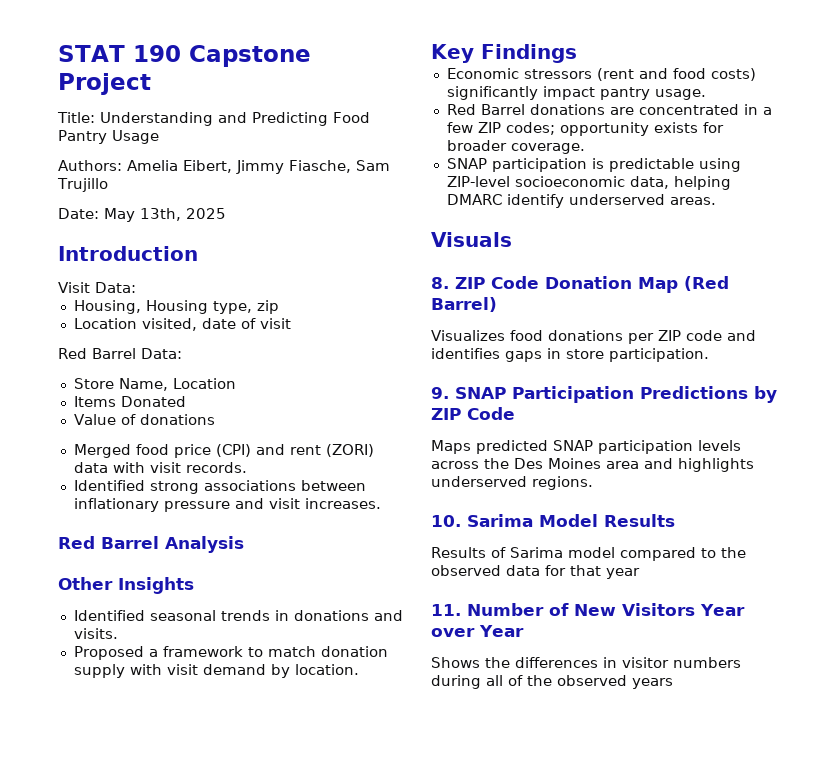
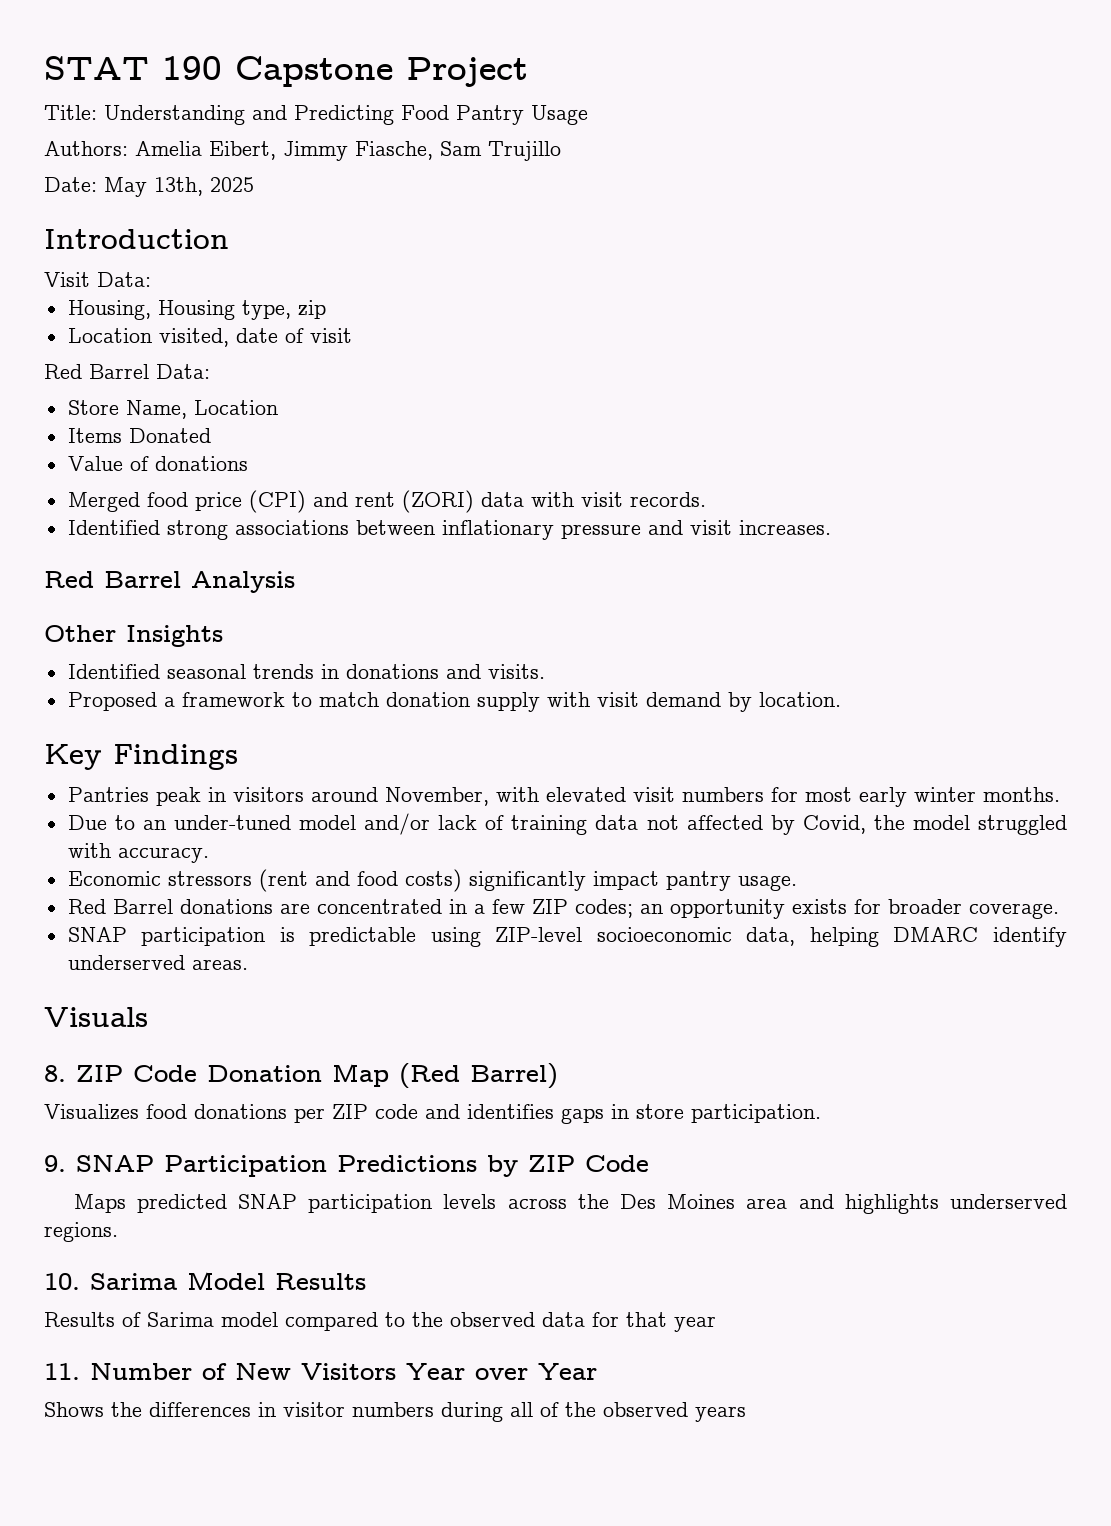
(577, 53) none -> [67,787,1060,807] [67,813,1068,835] [67,843,209,863] // Pantries peak in visitors around November, with elevated visit numbers for most early winter months. // Due to an under-tuned model and/or lack of training data not affected by Covid, the model struggled with accuracy.
(555, 128) none -> [639,904,663,914] an

